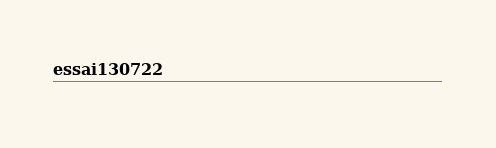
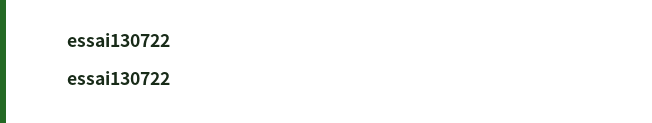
[53,63,163,75] essai130722 -> [67,33,170,47] [67,71,170,85] essai130722 // essai130722

